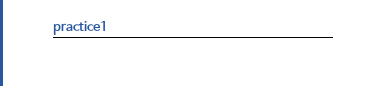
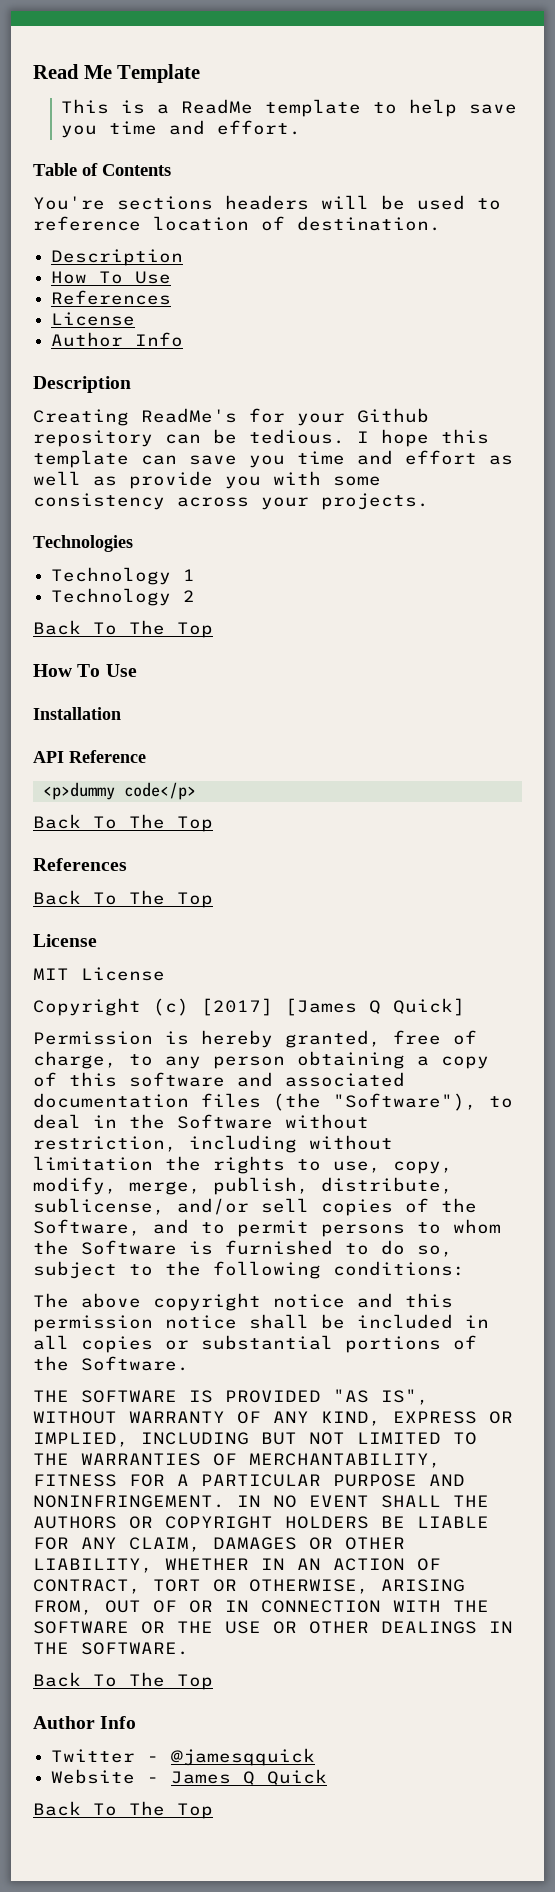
[53,21,108,35] practice1 -> [33,64,201,83] [61,99,518,117] [61,120,302,138] [33,163,171,176] [33,195,501,210] [33,216,441,231] [51,249,184,266] [51,271,172,284] [51,290,172,305] [51,312,136,326] [51,332,184,347] [33,376,131,393] [33,408,429,426] [33,429,489,447] [33,450,513,468] [33,471,381,489] [33,493,429,510] [33,535,133,552] [51,567,196,585] [51,588,196,606] [33,620,213,638] [33,664,137,677] [33,707,121,720] [33,750,146,763] [42,782,196,800] [33,814,213,832] [33,858,127,871] [33,890,213,908] [33,934,97,947] [33,967,165,981] [33,998,465,1016] [33,1030,477,1048] [33,1051,489,1069] [33,1072,405,1087] [33,1093,513,1111] [33,1114,369,1129] [33,1135,393,1153] [33,1156,453,1174] [33,1177,453,1195] [33,1198,477,1216] [33,1219,501,1237] [33,1240,453,1257] [33,1261,465,1279] [33,1293,453,1311] [33,1314,489,1332] [33,1335,477,1353] [33,1356,189,1371] [33,1389,429,1405] [33,1411,513,1426] [33,1432,477,1447] [33,1453,441,1468] [33,1474,465,1487] [33,1495,489,1508] [33,1516,489,1529] [33,1537,405,1552] [33,1558,441,1573] [33,1579,465,1594] [33,1600,489,1615] [33,1621,513,1634] [33,1642,189,1655] [33,1672,213,1690] [33,1716,137,1729] [51,1748,316,1766] [51,1769,328,1785] [33,1801,213,1819] Read Me Template // This is a ReadMe template to help save you time and effort. // Table of Contents // You're sections headers will be used to reference location of destination. // Description // How To Use // References // License // Author Info // Description // Creating ReadMe's for your Github repository can be tedious. I hope this template can save you time and effort as well as provide you with some consistency across your projects. // Technologies // Technology 1 // Technology 2 // Back To The Top // How To Use // Installation // API Reference // <p>dummy code</p> // Back To The Top // References // Back To The Top // License // MIT License // Copyright (c) [2017] [James Q Quick] // Permission is hereby granted, free of charge, to any person obtaining a copy of this software and associated documentation files (the "Software"), to deal in the Software without restriction, including without limitation the rights to use, copy, modify, merge, publish, distribute, sublicense, and/or sell copies of the Software, and to permit persons to whom the Software is furnished to do so, subject to the following conditions: // The above copyright notice and this permission notice shall be included in all copies or substantial portions of the Software. // THE SOFTWARE IS PROVIDED "AS IS", WITHOUT WARRANTY OF ANY KIND, EXPRESS OR IMPLIED, INCLUDING BUT NOT LIMITED TO THE WARRANTIES OF MERCHANTABILITY, FITNESS FOR A PARTICULAR PURPOSE AND NONINFRINGEMENT. IN NO EVENT SHALL THE AUTHORS OR COPYRIGHT HOLDERS BE LIABLE FOR ANY CLAIM, DAMAGES OR OTHER LIABILITY, WHETHER IN AN ACTION OF CONTRACT, TORT OR OTHERWISE, ARISING FROM, OUT OF OR IN CONNECTION WITH THE SOFTWARE OR THE USE OR OTHER DEALINGS IN THE SOFTWARE. // Back To The Top // Author Info // Twitter - @jamesqquick // Website - James Q Quick // Back To The Top

